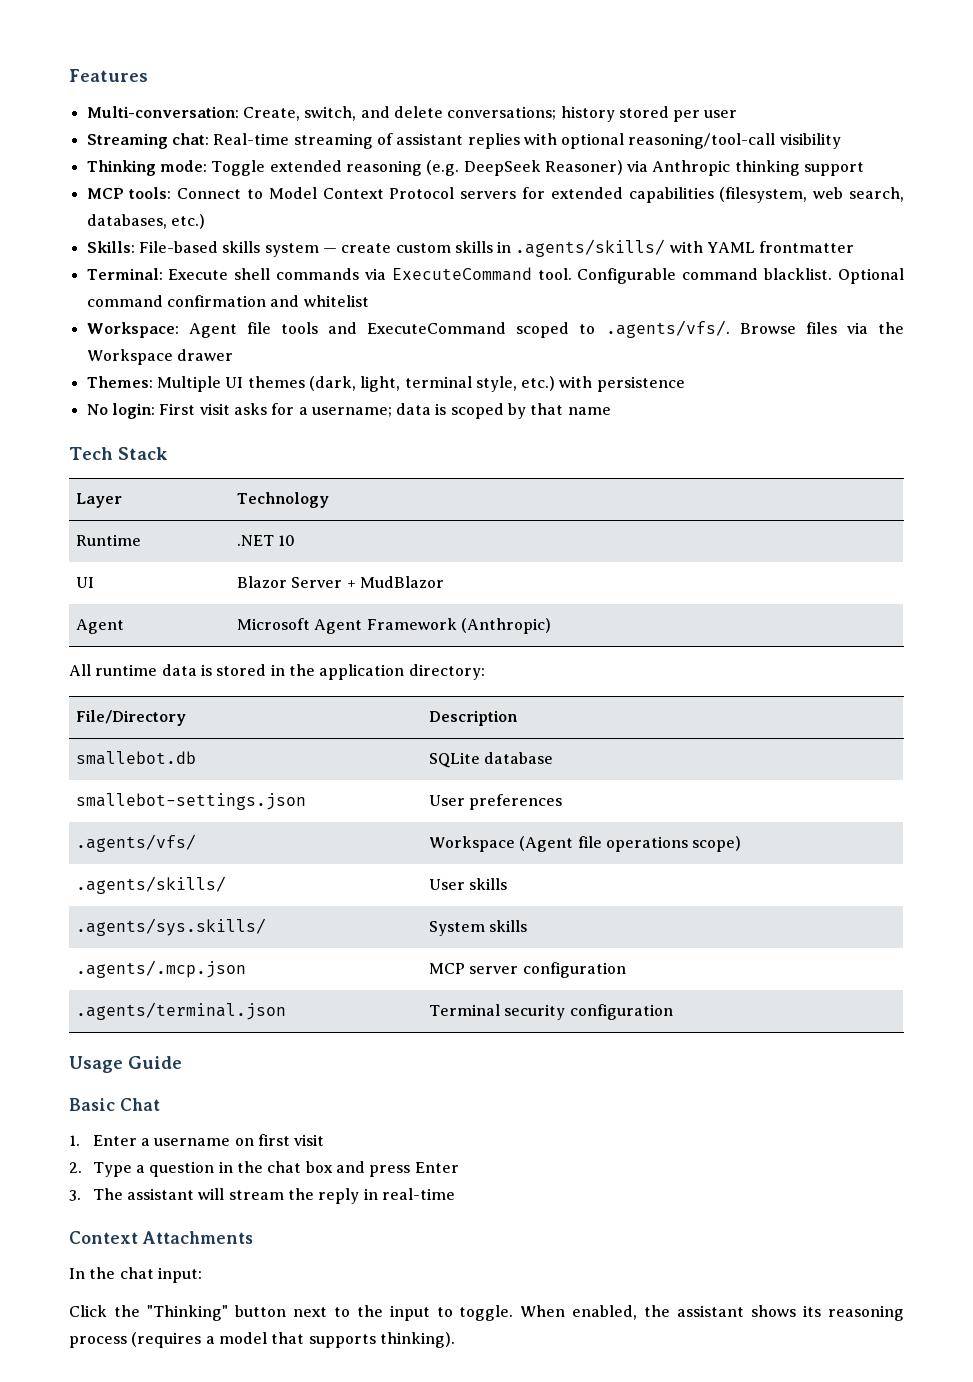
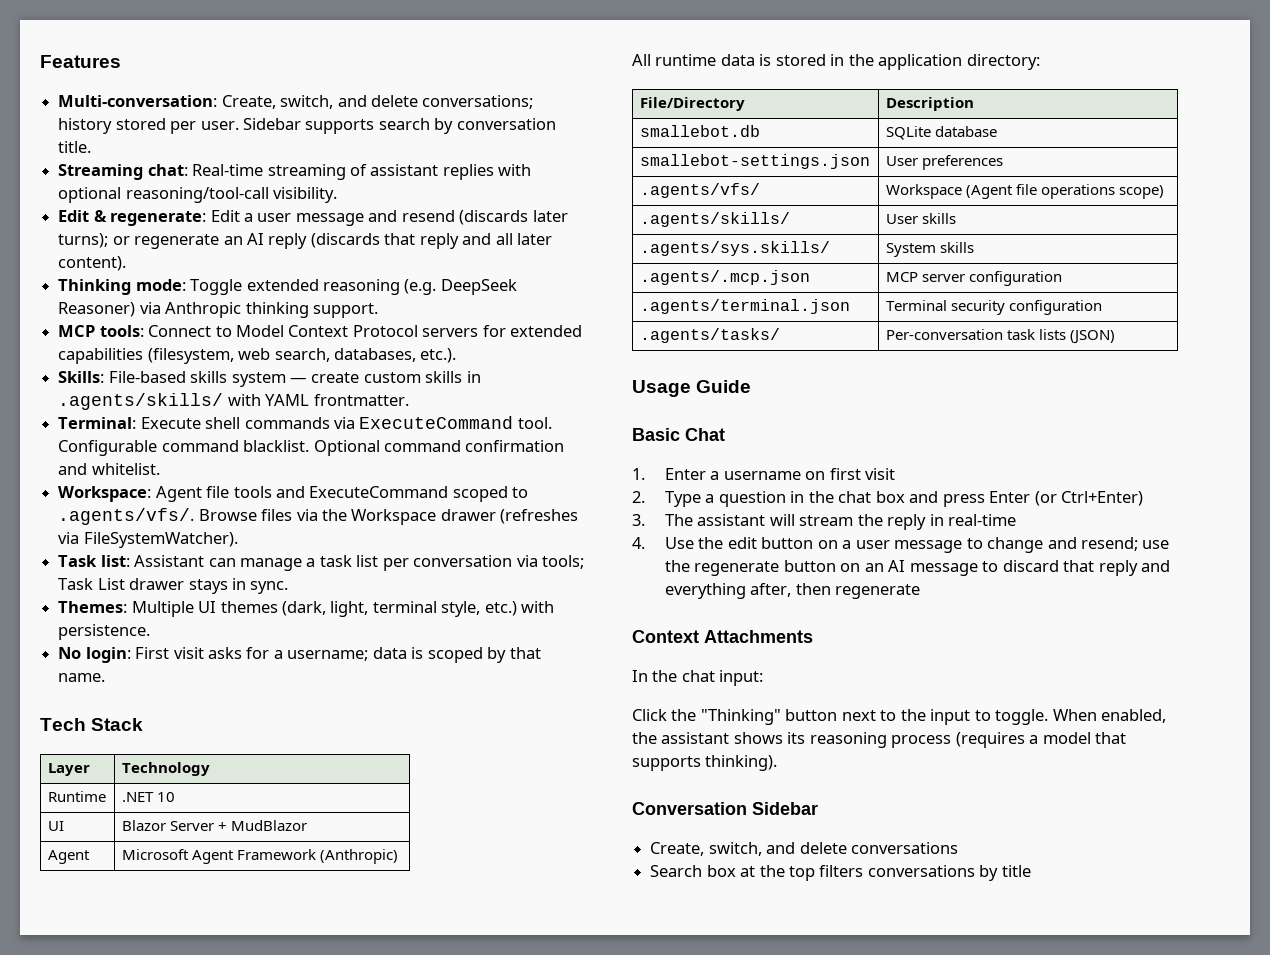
[704,110,738,118] user -> [200,118,556,134] [58,141,92,153] user. Sidebar supports search by conversation title.
[779,133,841,149] visibility -> [273,187,338,203] [58,210,568,226] [58,233,553,249] [58,256,127,271] visibility. // Edit & regenerate: Edit a user message and resend (discards later turns); or regenerate an AI reply (discards that reply and all later content).
[804,162,865,176] support -> [312,303,378,318] support.
[170,214,205,229] etc.) -> [420,348,457,363] etc.).
[759,241,855,253] frontmatter -> [313,394,409,406] frontmatter.
[303,295,369,307] whitelist -> [91,463,160,475] whitelist.
(233, 355) none -> [500,509,579,524] [58,532,238,548] [58,555,585,571] [58,578,289,594] (refreshes via FileSystemWatcher). // Task list: Assistant can manage a task list per conversation via tools; Task List drawer stays in sync.
[596,376,685,392] persistence -> [58,624,151,640] persistence.
[567,407,611,415] name -> [58,673,106,682] name.
(673, 1012) none -> [639,328,780,343] [885,329,1115,344] // .agents/tasks/ | Per-conversation task lists (JSON)
(459, 1167) none -> [1034,491,1143,506] (or Ctrl+Enter)
(455, 1194) none -> [632,537,1170,553] [664,560,1170,576] [664,583,921,599] // 4. Use the edit button on a user message to change and resend; use the regenerate button on an AI message to discard that reply and everything after, then regenerate
(455, 1340) none -> [632,802,818,815] [650,842,958,856] [650,865,1031,881] // Conversation Sidebar // Create, switch, and delete conversations // Search box at the top filters conversations by title

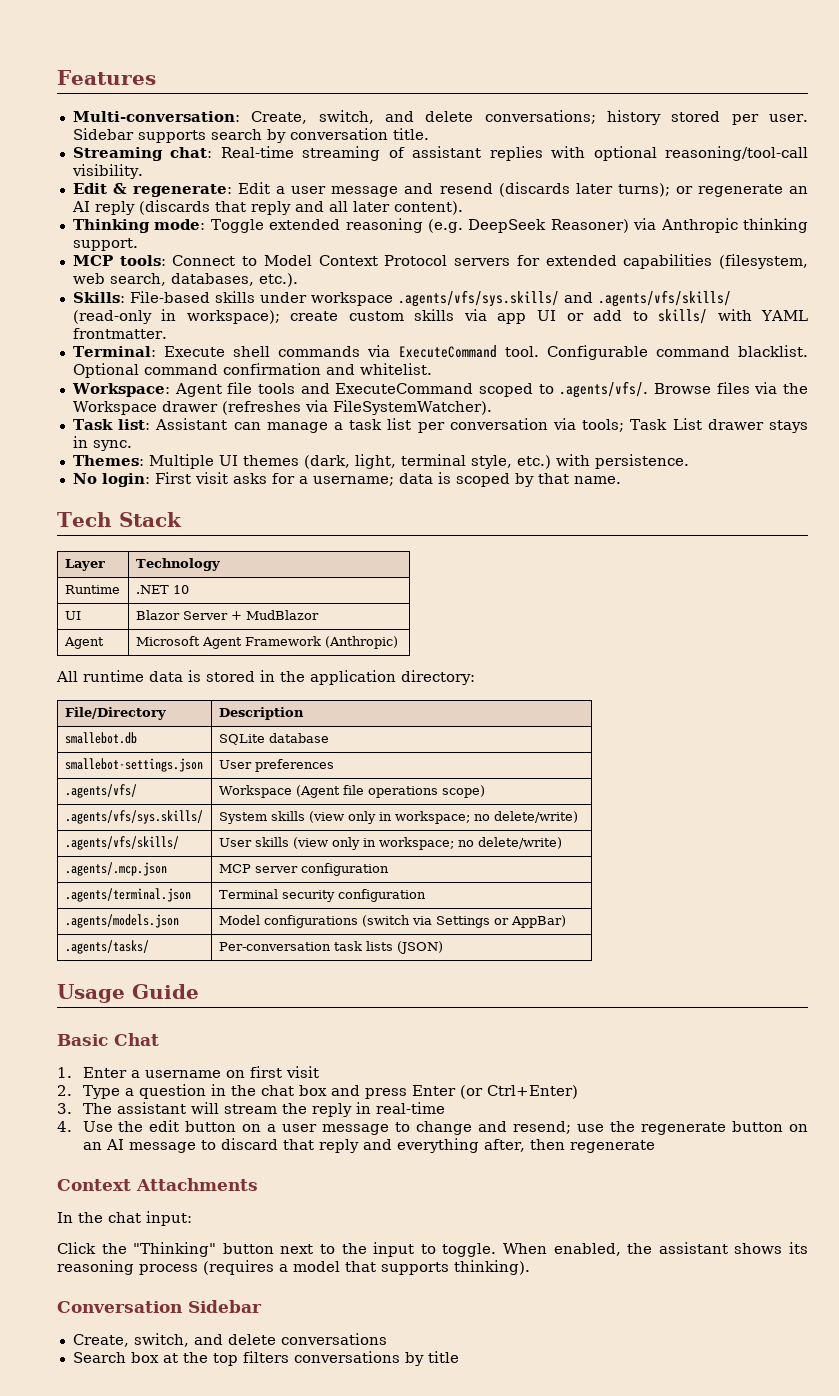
[231,371,481,387] [58,393,224,410] system — create custom skills in .agents/skills/ -> [259,290,731,307] [72,309,708,324] under workspace .agents/vfs/sys.skills/ and .agents/vfs/skills/ (read-only in workspace); create custom skills via app UI or add to skills/
[639,212,790,227] [885,213,956,224] [639,241,830,256] [885,242,974,257] .agents/skills/ | User skills // .agents/sys.skills/ | System skills -> [64,810,203,824] [218,811,578,824] [64,836,179,850] [218,837,562,850] .agents/vfs/sys.skills/ | System skills (view only in workspace; no delete/write) // .agents/vfs/skills/ | User skills (view only in workspace; no delete/write)
(1102, 307) none -> [64,914,179,928] [218,915,566,928] // .agents/models.json | Model configurations (switch via Settings or AppBar)

